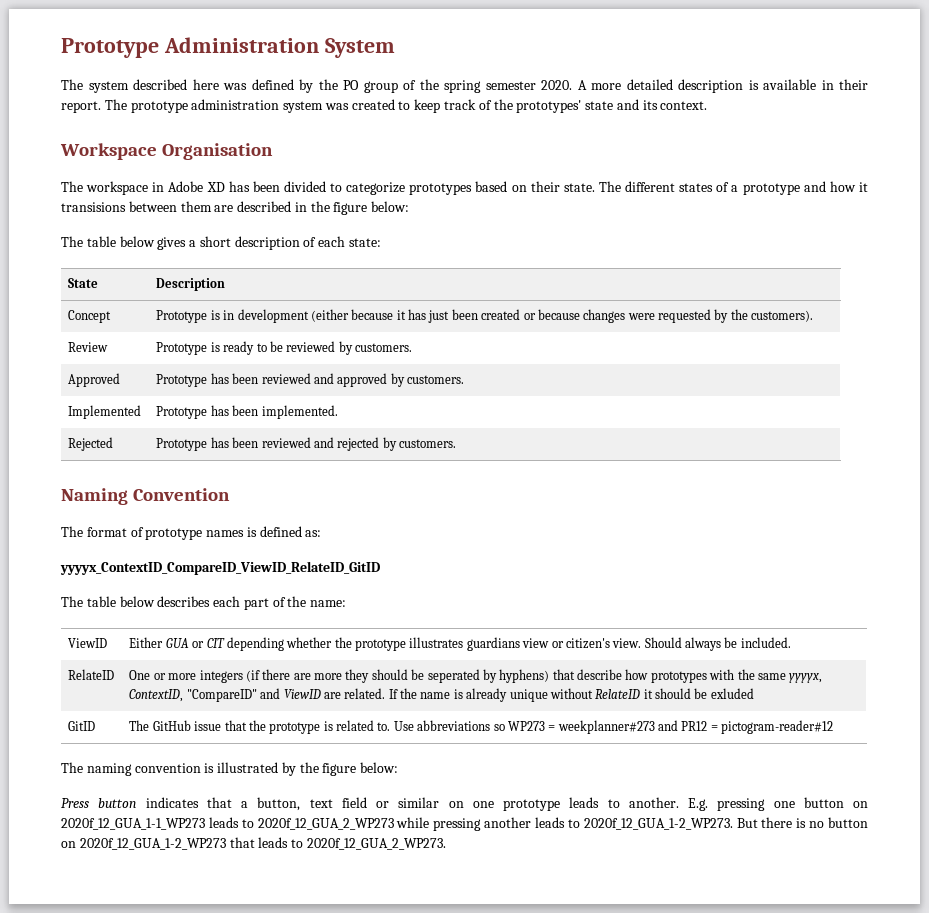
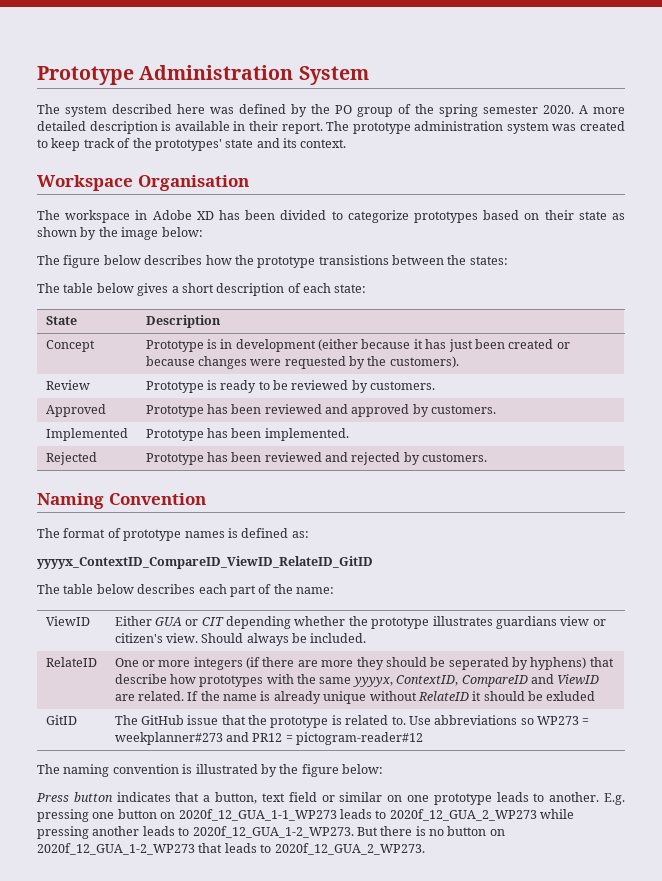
[563,181,869,195] [61,201,410,215] state. The different states of a prototype and how it transisions between them are described in the figure below: -> [578,211,625,220] [37,227,203,240] [37,255,508,268] state as shown by the image below: // The figure below describes how the prototype transistions between the states:
[186,689,257,702] "CompareID" -> [461,675,528,687] CompareID

